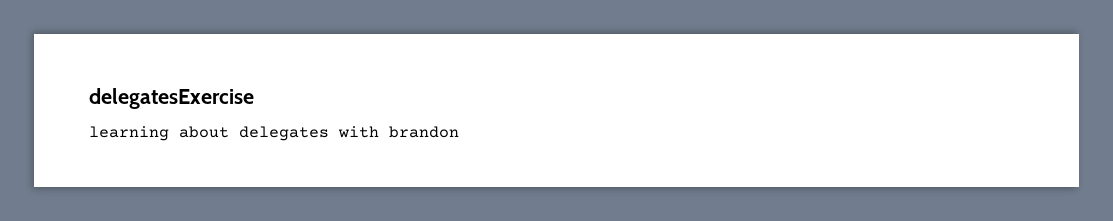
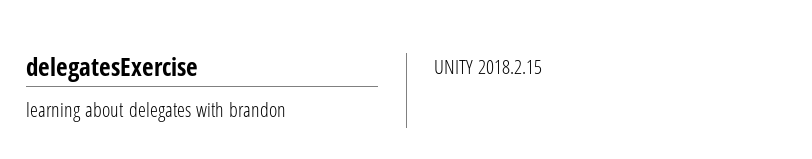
(459, 132) none -> [434,60,543,74] // UNITY 2018.2.15

